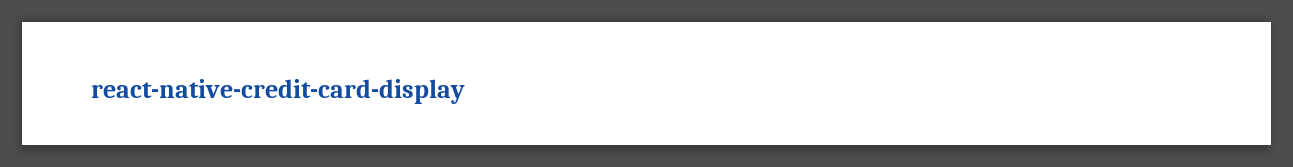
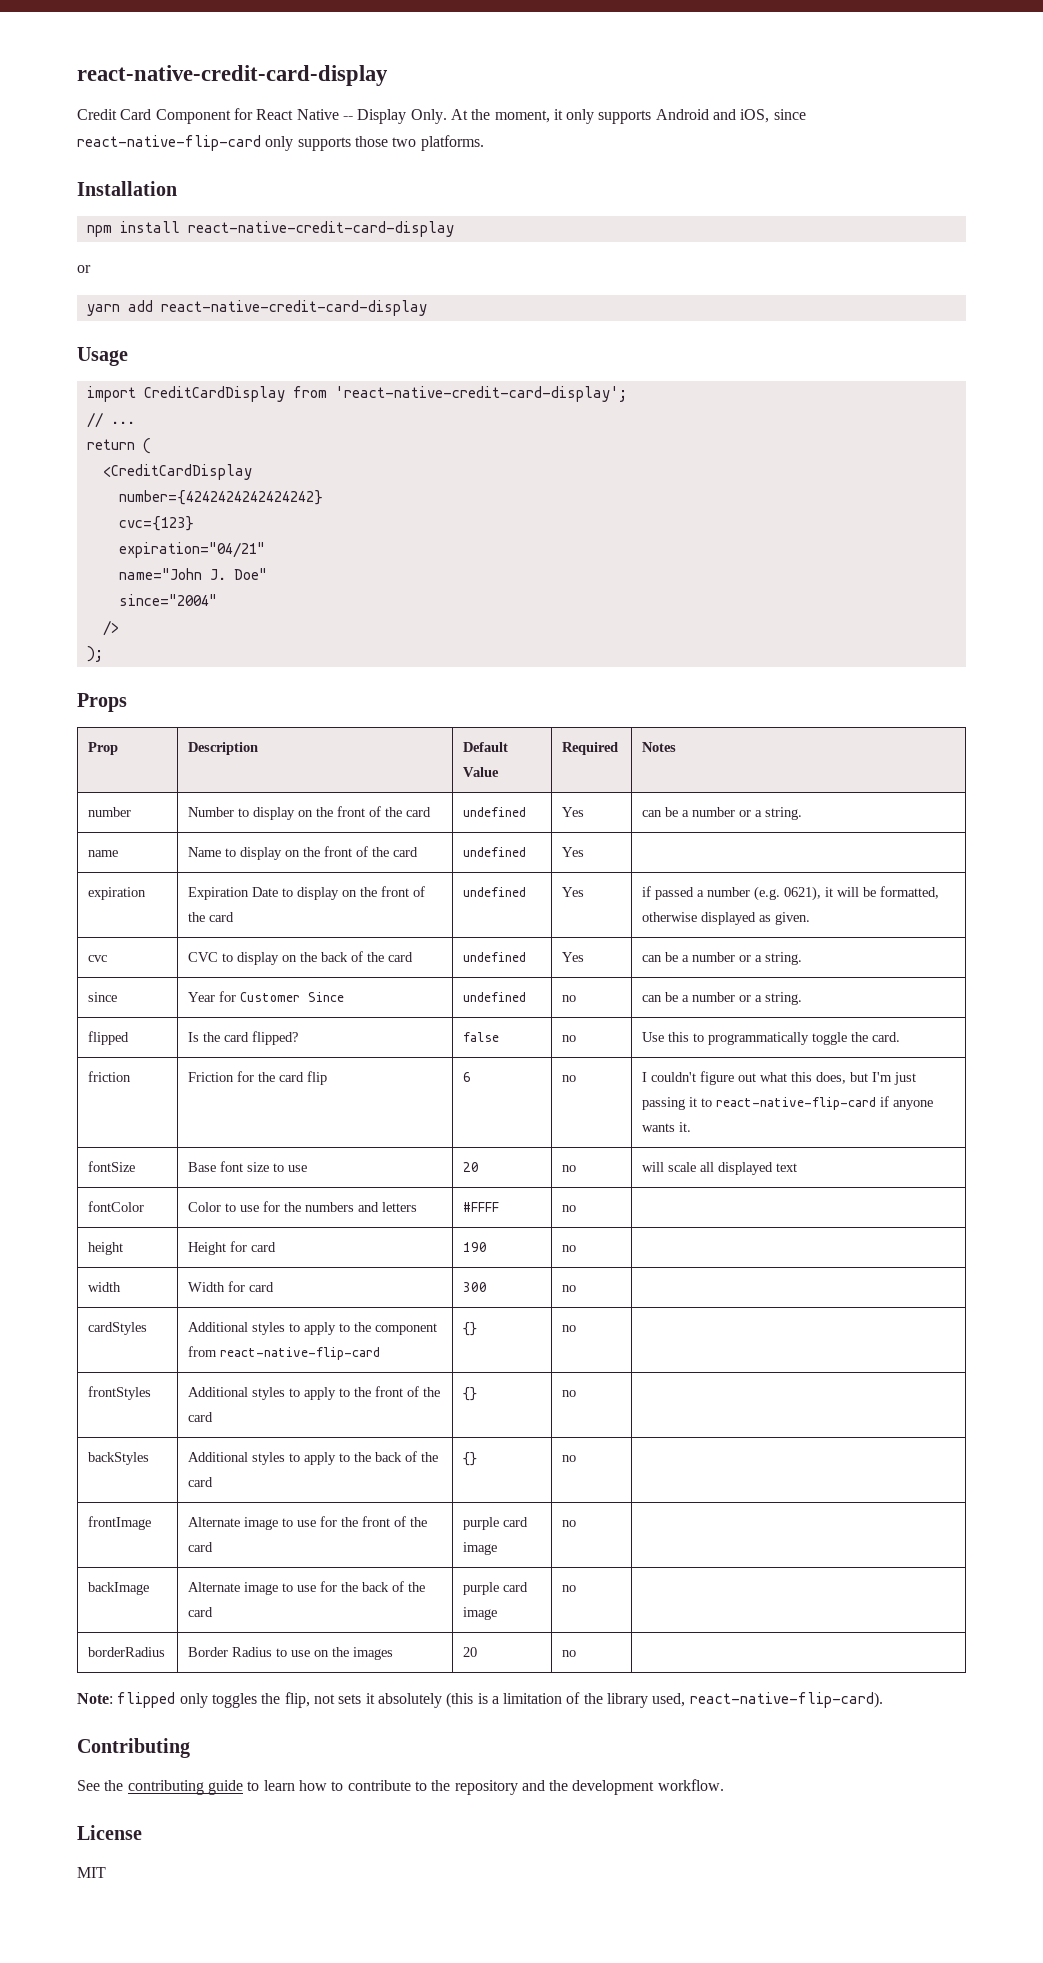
[91,79,465,104] react-native-credit-card-display -> [77,65,388,86] [77,108,806,124] [77,135,484,151] [77,181,177,196] [86,221,454,237] [77,265,91,273] [86,300,427,316] [77,347,128,366] [86,386,627,402] [86,412,135,428] [86,438,151,454] [102,464,252,480] [118,490,323,505] [118,516,194,531] [118,542,265,558] [118,568,267,580] [118,594,217,606] [102,620,119,636] [86,646,103,662] [77,693,127,712] [88,742,119,755] [188,742,259,755] [463,742,509,752] [463,767,500,777] [562,742,619,755] [642,742,677,752] [88,807,132,817] [188,806,432,820] [463,807,527,817] [562,807,585,817] [642,807,803,820] [88,850,119,857] [188,846,419,860] [463,847,527,857] [562,847,585,857] [88,887,147,900] [188,886,426,900] [188,912,235,922] [463,887,527,897] [562,887,585,897] [642,886,940,901] [642,912,811,925] [88,955,108,962] [188,951,414,965] [463,952,527,962] [562,952,585,962] [642,952,803,965] [88,992,118,1002] [188,991,345,1002] [463,992,527,1002] [562,995,577,1002] [642,992,803,1005] [88,1031,130,1045] [188,1031,299,1045] [463,1032,500,1042] [562,1035,577,1042] [642,1032,901,1045] [88,1071,132,1082] [188,1071,328,1085] [463,1072,472,1082] [562,1075,577,1082] [642,1071,917,1085] [642,1096,934,1110] [642,1122,692,1132] [88,1161,136,1172] [188,1161,308,1172] [463,1162,480,1172] [562,1165,577,1172] [642,1162,798,1175] [88,1201,145,1212] [188,1201,418,1212] [463,1202,500,1212] [562,1205,577,1212] [88,1242,124,1255] [188,1241,277,1255] [463,1242,488,1252] [562,1245,577,1252] [88,1282,122,1292] [188,1281,275,1292] [463,1282,488,1292] [562,1285,577,1292] [88,1322,148,1335] [188,1322,438,1335] [188,1346,381,1360] [463,1322,478,1336] [562,1325,577,1332] [88,1386,152,1400] [188,1386,441,1400] [188,1412,214,1422] [463,1387,478,1401] [562,1390,577,1397] [88,1452,150,1465] [188,1451,439,1465] [188,1477,214,1487] [463,1452,478,1466] [562,1455,577,1462] [88,1516,152,1530] [188,1516,428,1530] [188,1542,214,1552] [463,1517,529,1530] [463,1542,498,1555] [562,1520,577,1527] [88,1582,150,1595] [188,1581,426,1595] [188,1607,214,1617] [463,1582,529,1595] [463,1607,498,1620] [562,1585,577,1592] [88,1647,166,1657] [188,1647,394,1660] [463,1647,478,1657] [562,1650,577,1657] [77,1692,883,1708] [77,1738,190,1758] [77,1779,724,1795] [77,1825,142,1840] [77,1867,106,1878] react-native-credit-card-display // Credit Card Component for React Native -- Display Only. At the moment, it only supports Android and iOS, since react-native-flip-card only supports those two platforms. // Installation // npm install react-native-credit-card-display // or // yarn add react-native-credit-card-display // Usage // import CreditCardDisplay from 'react-native-credit-card-display'; // // ... // return ( // <CreditCardDisplay // number={4242424242424242} // cvc={123} // expiration="04/21" // name="John J. Doe" // since="2004" // /> // ); // Props // Prop | Description | Default Value | Required | Notes // number | Number to display on the front of the card | undefined | Yes | can be a number or a string. // name | Name to display on the front of the card | undefined | Yes | // expiration | Expiration Date to display on the front of the card | undefined | Yes | if passed a number (e.g. 0621), it will be formatted, otherwise displayed as given. // cvc | CVC to display on the back of the card | undefined | Yes | can be a number or a string. // since | Year for Customer Since | undefined | no | can be a number or a string. // flipped | Is the card flipped? | false | no | Use this to programmatically toggle the card. // friction | Friction for the card flip | 6 | no | I couldn't figure out what this does, but I'm just passing it to react-native-flip-card if anyone wants it. // fontSize | Base font size to use | 20 | no | will scale all displayed text // fontColor | Color to use for the numbers and letters | #FFFF | no | // height | Height for card | 190 | no | // width | Width for card | 300 | no | // cardStyles | Additional styles to apply to the component from react-native-flip-card | {} | no | // frontStyles | Additional styles to apply to the front of the card | {} | no | // backStyles | Additional styles to apply to the back of the card | {} | no | // frontImage | Alternate image to use for the front of the card | purple card image | no | // backImage | Alternate image to use for the back of the card | purple card image | no | // borderRadius | Border Radius to use on the images | 20 | no | // Note: flipped only toggles the flip, not sets it absolutely (this is a limitation of the library used, react-native-flip-card). // Contributing // See the contributing guide to learn how to contribute to the repository and the development workflow. // License // MIT

